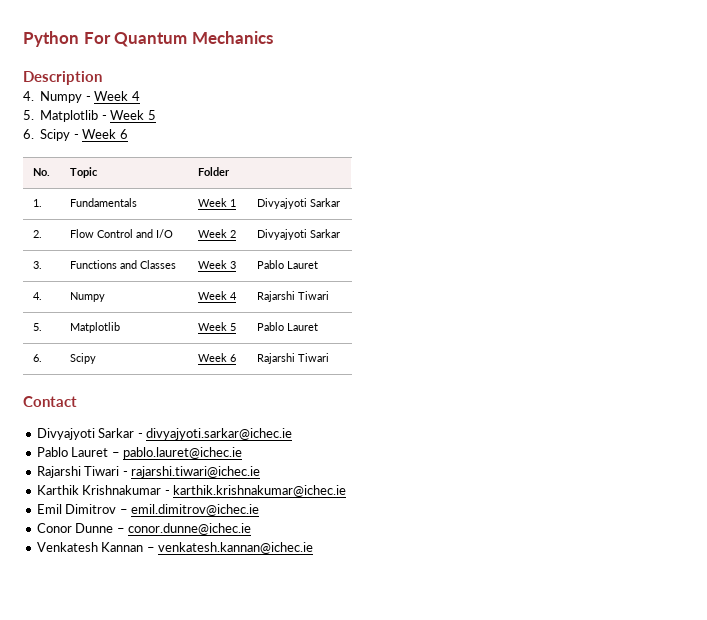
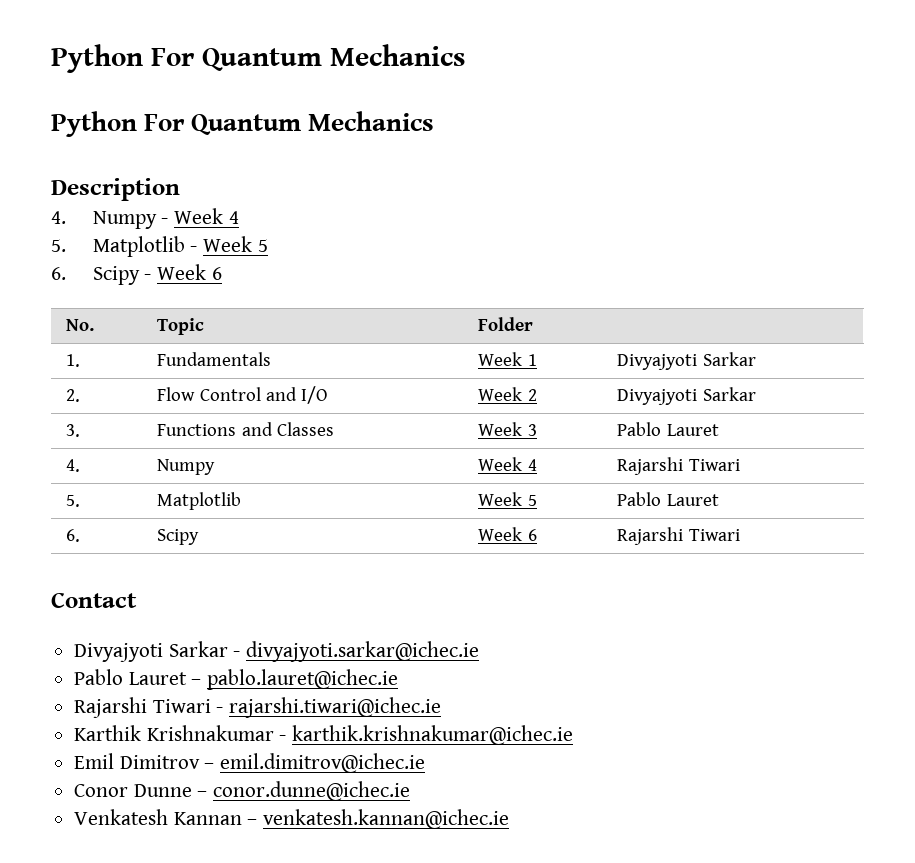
[23,31,273,47] Python For Quantum Mechanics -> [51,44,465,73] [51,111,435,137] Python For Quantum Mechanics // Python For Quantum Mechanics

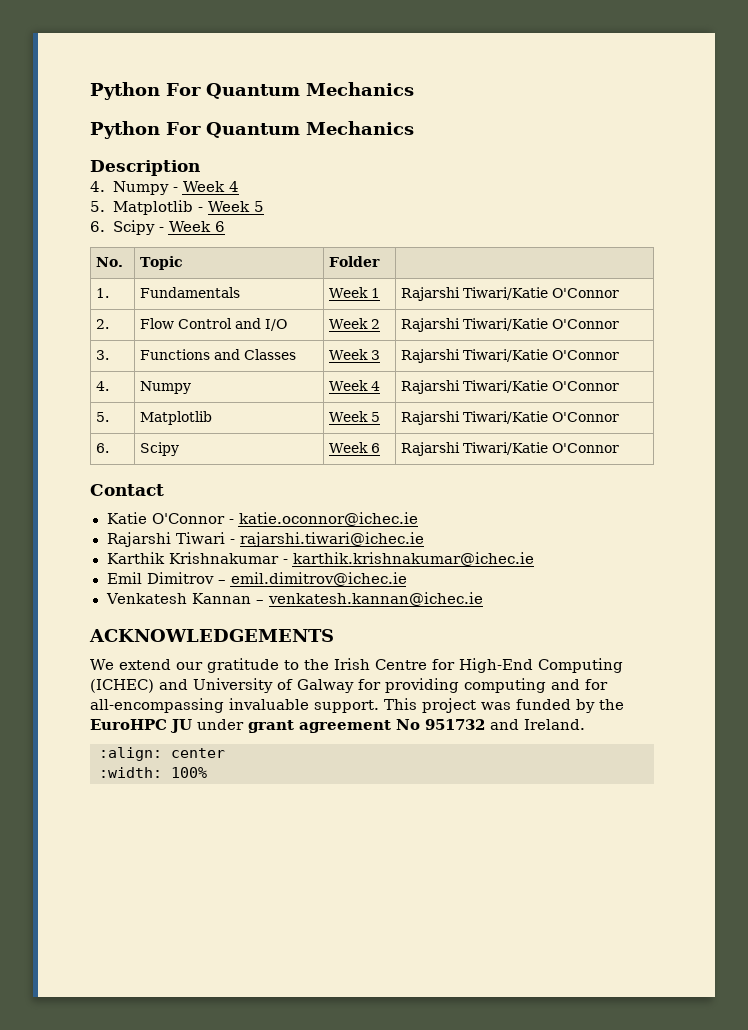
[617,352,756,370] Divyajyoti Sarkar -> [401,287,620,301] Rajarshi Tiwari/Katie O'Connor
[617,387,756,405] Divyajyoti Sarkar -> [401,318,620,332] Rajarshi Tiwari/Katie O'Connor
[617,422,719,436] Pablo Lauret -> [401,349,620,363] Rajarshi Tiwari/Katie O'Connor
[688,459,740,471] Tiwari -> [463,380,620,393] Tiwari/Katie O'Connor
[617,492,719,506] Pablo Lauret -> [401,411,620,425] Rajarshi Tiwari/Katie O'Connor
[688,529,740,541] Tiwari -> [463,442,620,455] Tiwari/Katie O'Connor
[74,641,480,662] [74,669,399,690] Divyajyoti Sarkar - divyajyoti.sarkar@ichec.ie // Pablo Lauret – pablo.lauret@ichec.ie -> [106,512,418,526] Katie O'Connor - katie.oconnor@ichec.ie
[74,781,411,801] // Conor Dunne – conor.dunne@ichec.ie -> (407, 579) none
(510, 819) none -> [89,629,334,642] [90,658,623,673] [90,678,608,693] [90,698,624,713] [90,719,585,733] [99,747,225,761] [99,767,207,778] // ACKNOWLEDGEMENTS // We extend our gratitude to the Irish Centre for High-End Computing (ICHEC) and University of Galway for providing computing and for all-encompassing invaluable support. This project was funded by the EuroHPC JU under grant agreement No 951732 and Ireland. // :align: center // :width: 100%

